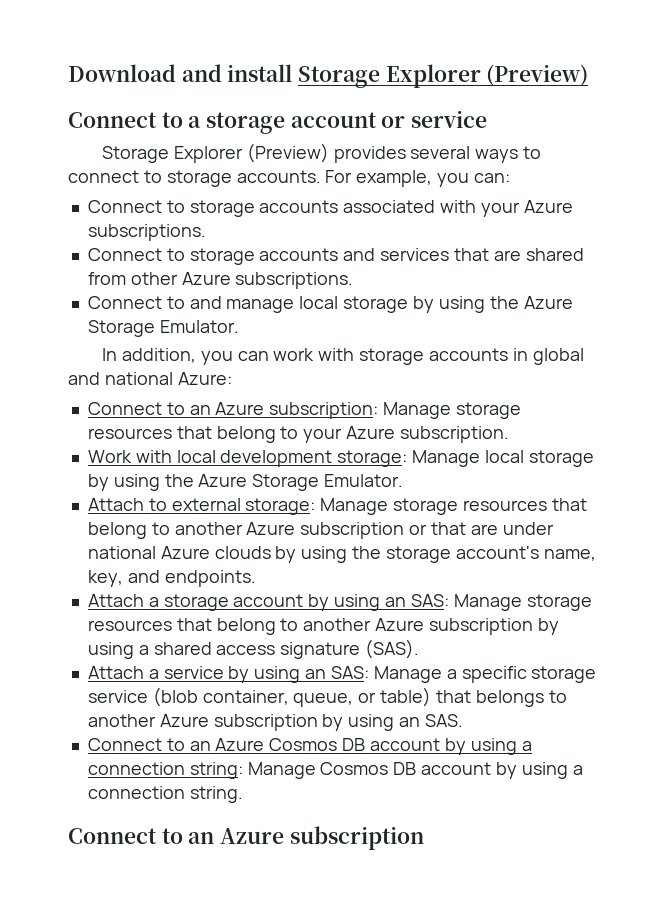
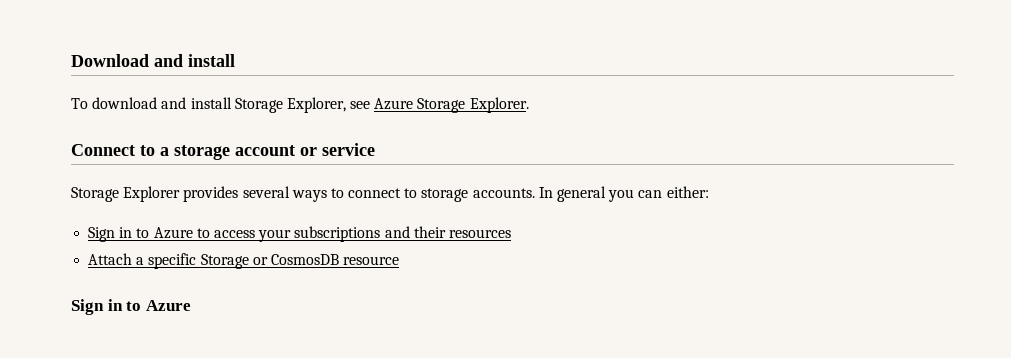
[298,64,589,88] Storage Explorer (Preview) -> [71,97,529,113] // To download and install Storage Explorer, see Azure Storage Explorer.
[246,143,329,163] (Preview) -> (181, 194) none
[325,170,511,187] [87,200,573,217] [87,224,206,241] [87,248,584,265] [87,272,354,289] [87,296,573,313] [87,320,239,337] [102,348,584,365] [68,372,232,385] [87,402,521,419] [87,426,509,443] [87,450,594,467] [87,474,404,491] [87,498,587,515] [87,522,554,539] [87,546,596,563] [87,570,256,587] [87,594,592,611] [87,618,559,635] [87,639,420,659] [87,666,597,683] [87,687,567,707] [87,714,463,731] [87,738,532,755] [87,762,583,779] [87,786,243,803] [68,826,424,850] For example, you can: // Connect to storage accounts associated with your Azure subscriptions. // Connect to storage accounts and services that are shared from other Azure subscriptions. // Connect to and manage local storage by using the Azure Storage Emulator. // In addition, you can work with storage accounts in global and national Azure: // Connect to an Azure subscription: Manage storage resources that belong to your Azure subscription. // Work with local development storage: Manage local storage by using the Azure Storage Emulator. // Attach to external storage: Manage storage resources that belong to another Azure subscription or that are under national Azure clouds by using the storage account's name, key, and endpoints. // Attach a storage account by using an SAS: Manage storage resources that belong to another Azure subscription by using a shared access signature (SAS). // Attach a service by using an SAS: Manage a specific storage service (blob container, queue, or table) that belongs to another Azure subscription by using an SAS. // Connect to an Azure Cosmos DB account by using a connection string: Manage Cosmos DB account by using a connection string. // Connect to an Azure subscription -> [538,186,709,202] [88,226,511,242] [88,253,400,269] [71,299,191,315] In general you can either: // Sign in to Azure to access your subscriptions and their resources // Attach a specific Storage or CosmosDB resource // Sign in to Azure

